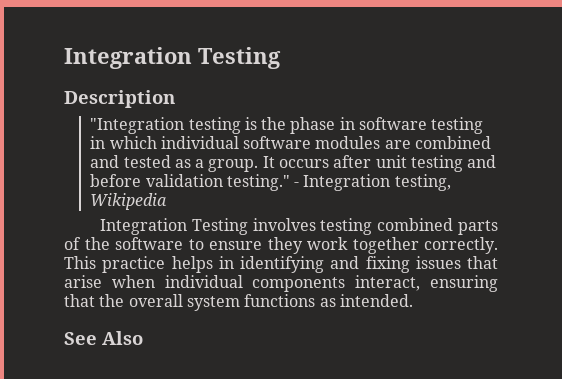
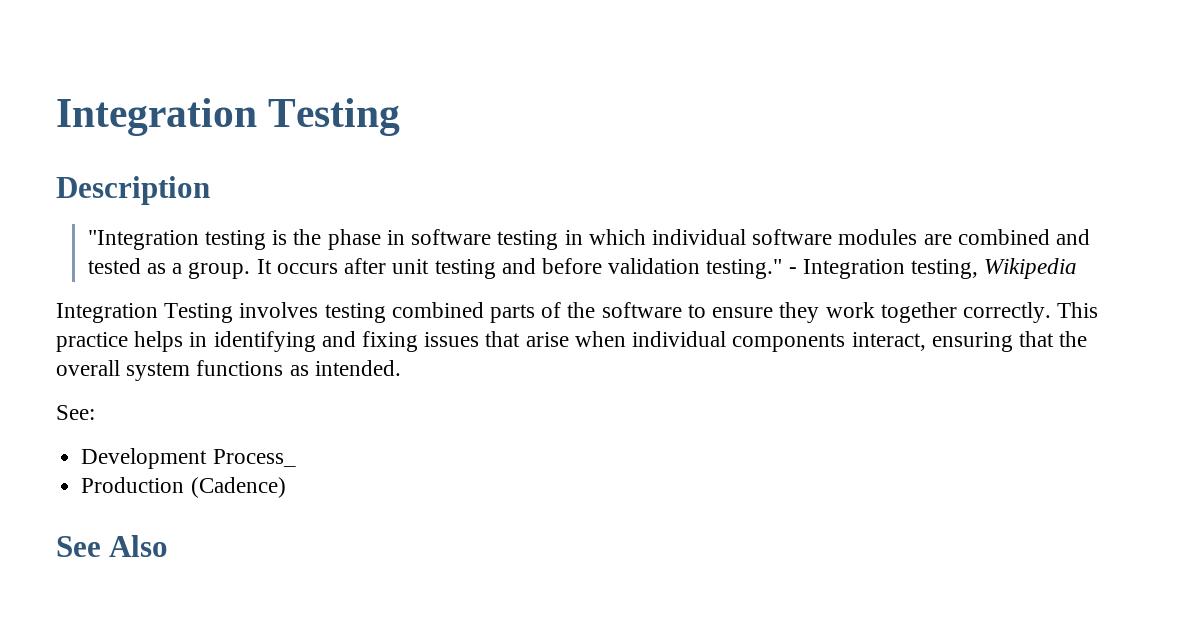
(413, 300) none -> [56,405,95,420] [81,448,296,469] [81,477,286,498] // See: // Development Process_ // Production (Cadence)

